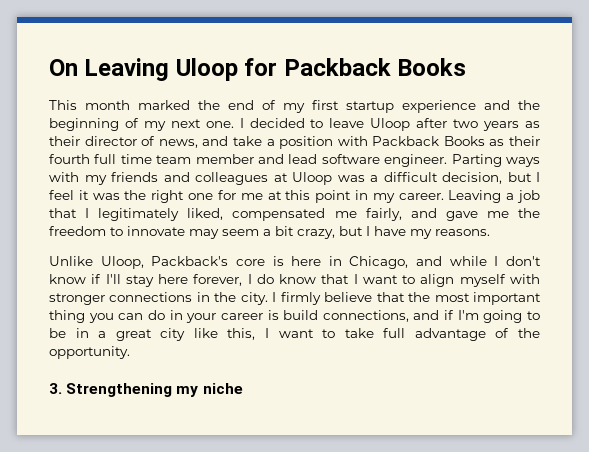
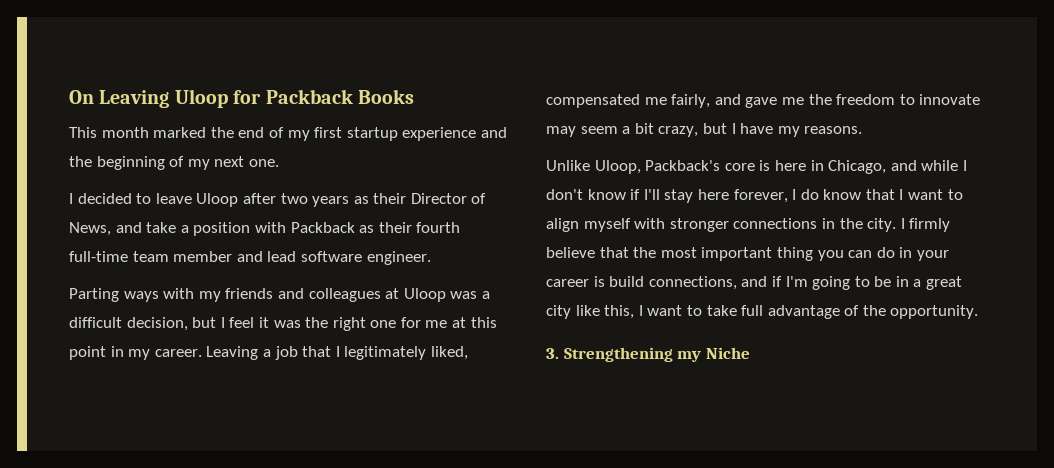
(234, 124) none -> (279, 163) //
[84,136,198,148] director of news, -> [410,193,487,204] [69,222,111,236] Director of News,
[443,136,485,146] Books -> (355, 227) none
[94,154,152,164] full time -> [69,251,128,262] full-time
(448, 160) none -> (431, 258) //
[202,383,243,394] niche -> [705,347,750,359] Niche

